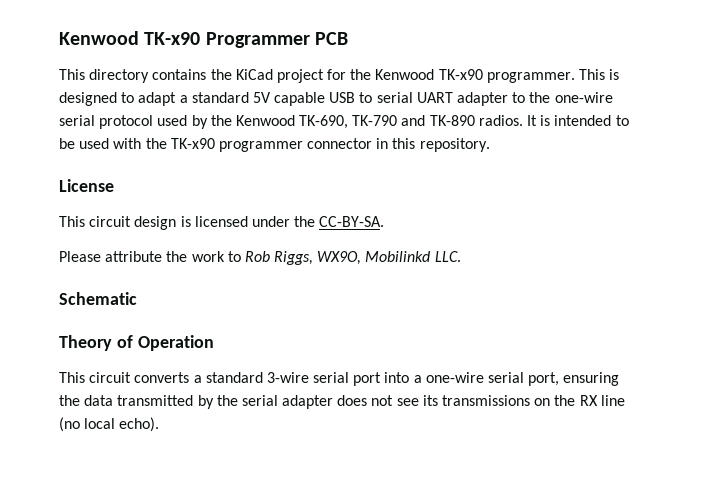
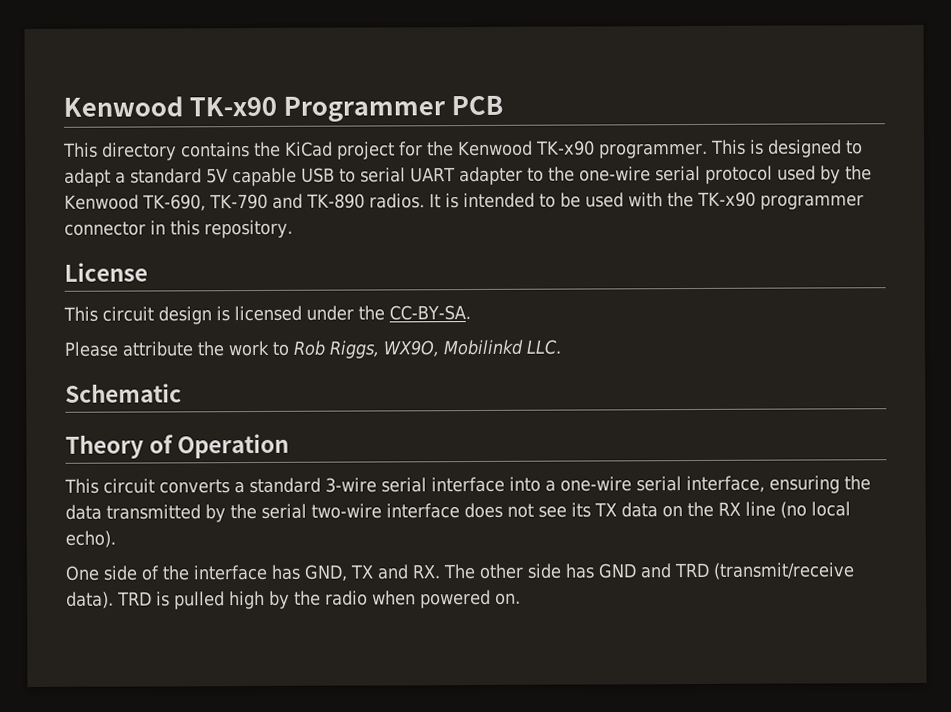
[353,372,382,386] port -> [431,476,505,493] interface
[528,372,560,386] port, -> [686,475,765,494] interface,
[282,395,334,409] adapter -> [311,503,460,519] two-wire interface
[442,395,531,406] transmissions -> [594,502,658,518] TX data
(160, 424) none -> [65,562,855,582] [66,589,521,610] // One side of the interface has GND, TX and RX. The other side has GND and TRD (transmit/receive data). TRD is pulled high by the radio when powered on.

